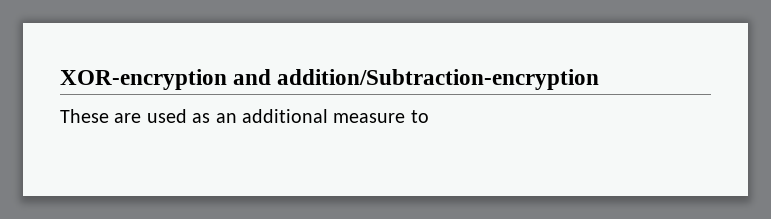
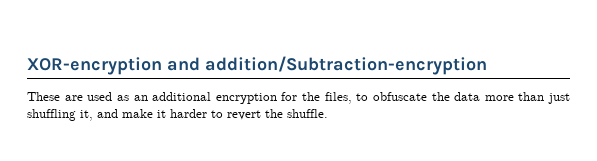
[333,110,429,123] measure to -> [215,92,570,104] [27,109,328,121] encryption for the files, to obfuscate the data more than just shuffling it, and make it harder to revert the shuffle.

